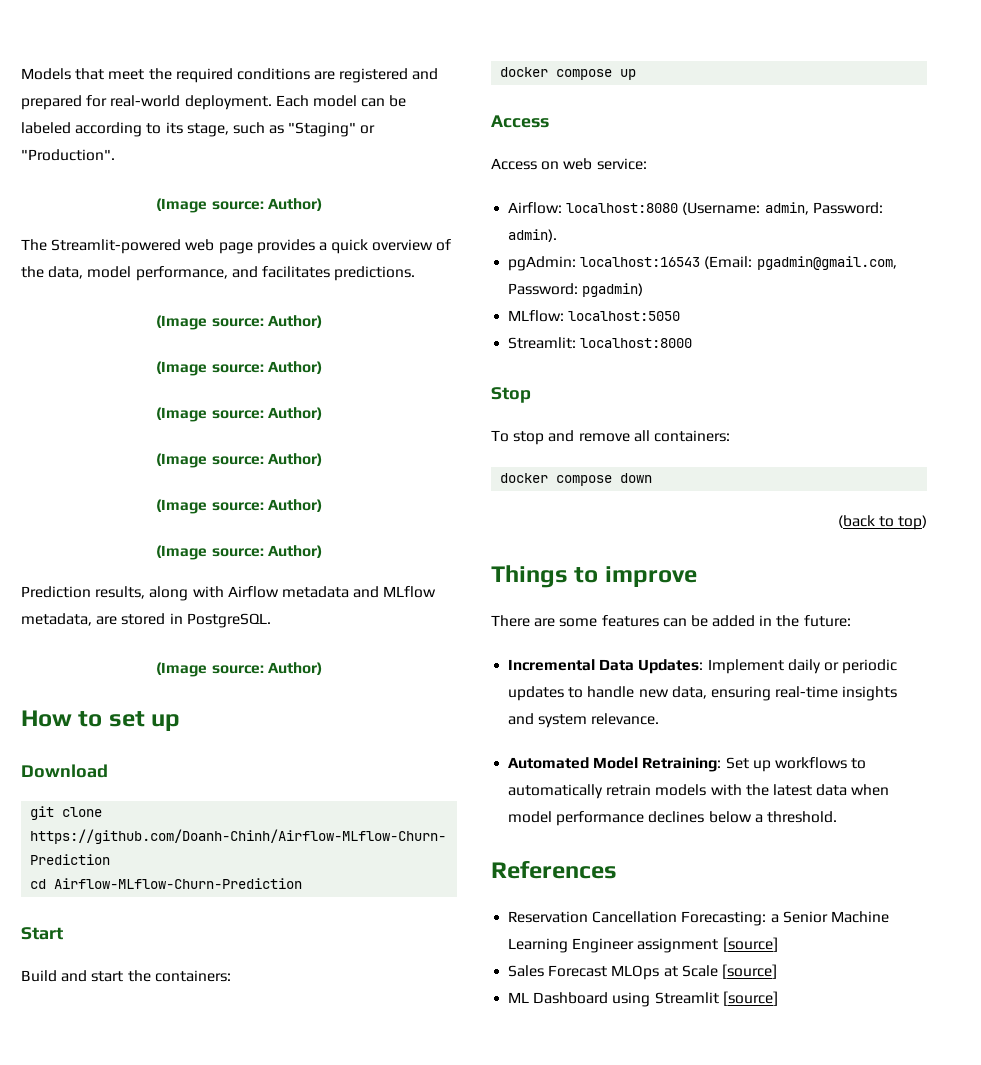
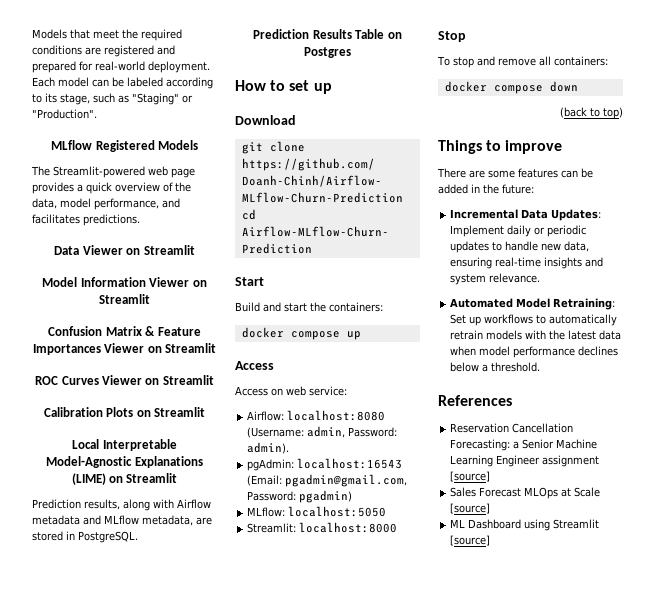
[156,198,322,213] (Image source: Author) -> [51,140,198,152] MLflow Registered Models
[156,315,322,330] [156,361,322,376] [156,407,322,422] [156,453,322,468] [156,499,322,514] [156,545,322,560] (Image source: Author) // (Image source: Author) // (Image source: Author) // (Image source: Author) // (Image source: Author) // (Image source: Author) -> [54,245,195,255] [42,277,207,287] [99,294,150,304] [48,326,201,336] [32,343,217,355] [35,375,214,385] [43,407,206,417] [72,439,177,451] [46,456,203,468] [71,473,178,485] Data Viewer on Streamlit // Model Information Viewer on Streamlit // Confusion Matrix & Feature Importances Viewer on Streamlit // ROC Curves Viewer on Streamlit // Calibration Plots on Streamlit // Local Interpretable Model-Agnostic Explanations (LIME) on Streamlit
[156,662,322,677] (Image source: Author) -> [253,29,402,39] [304,47,351,58] Prediction Results Table on Postgres

